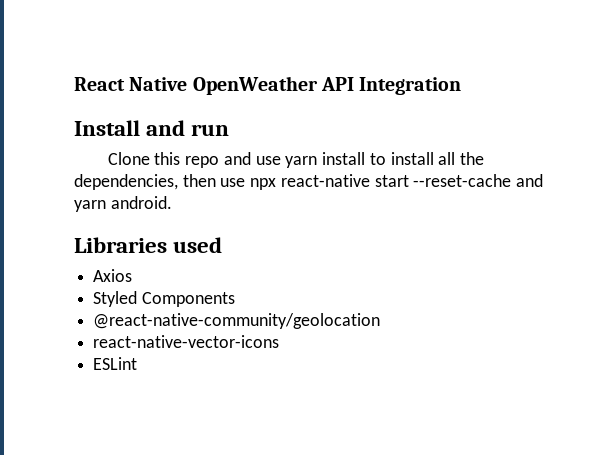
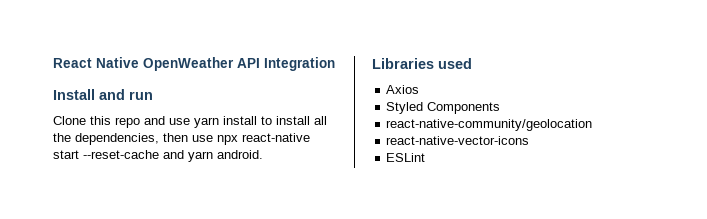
[93,313,381,329] @react-native-community/geolocation -> [386,119,593,131] react-native-community/geolocation

